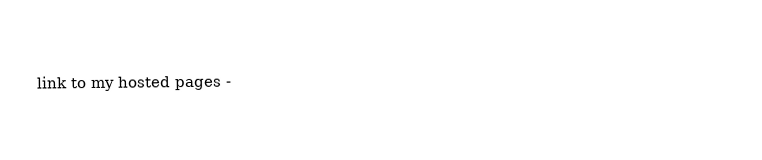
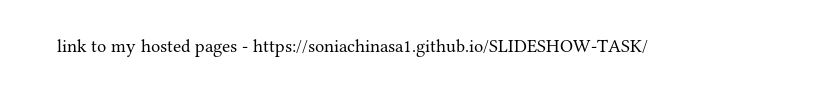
(232, 84) none -> [253,39,648,57] https://soniachinasa1.github.io/SLIDESHOW-TASK/

